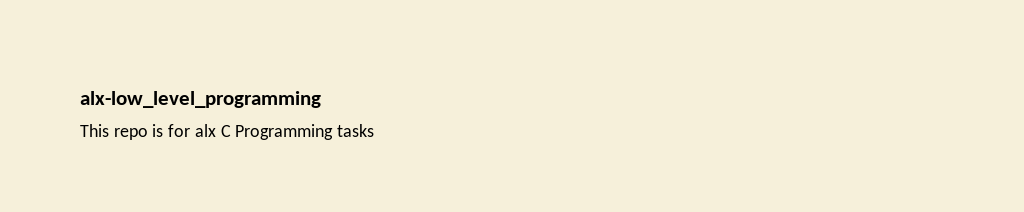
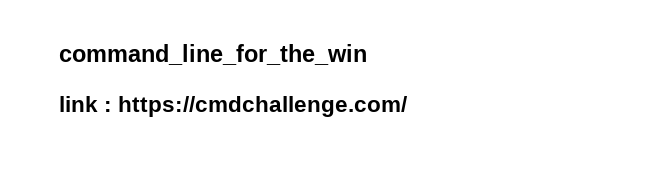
[80,91,321,108] [80,124,375,140] alx-low_level_programming // This repo is for alx C Programming tasks -> [59,44,367,65] [59,96,409,117] command_line_for_the_win // link : https://cmdchallenge.com/

